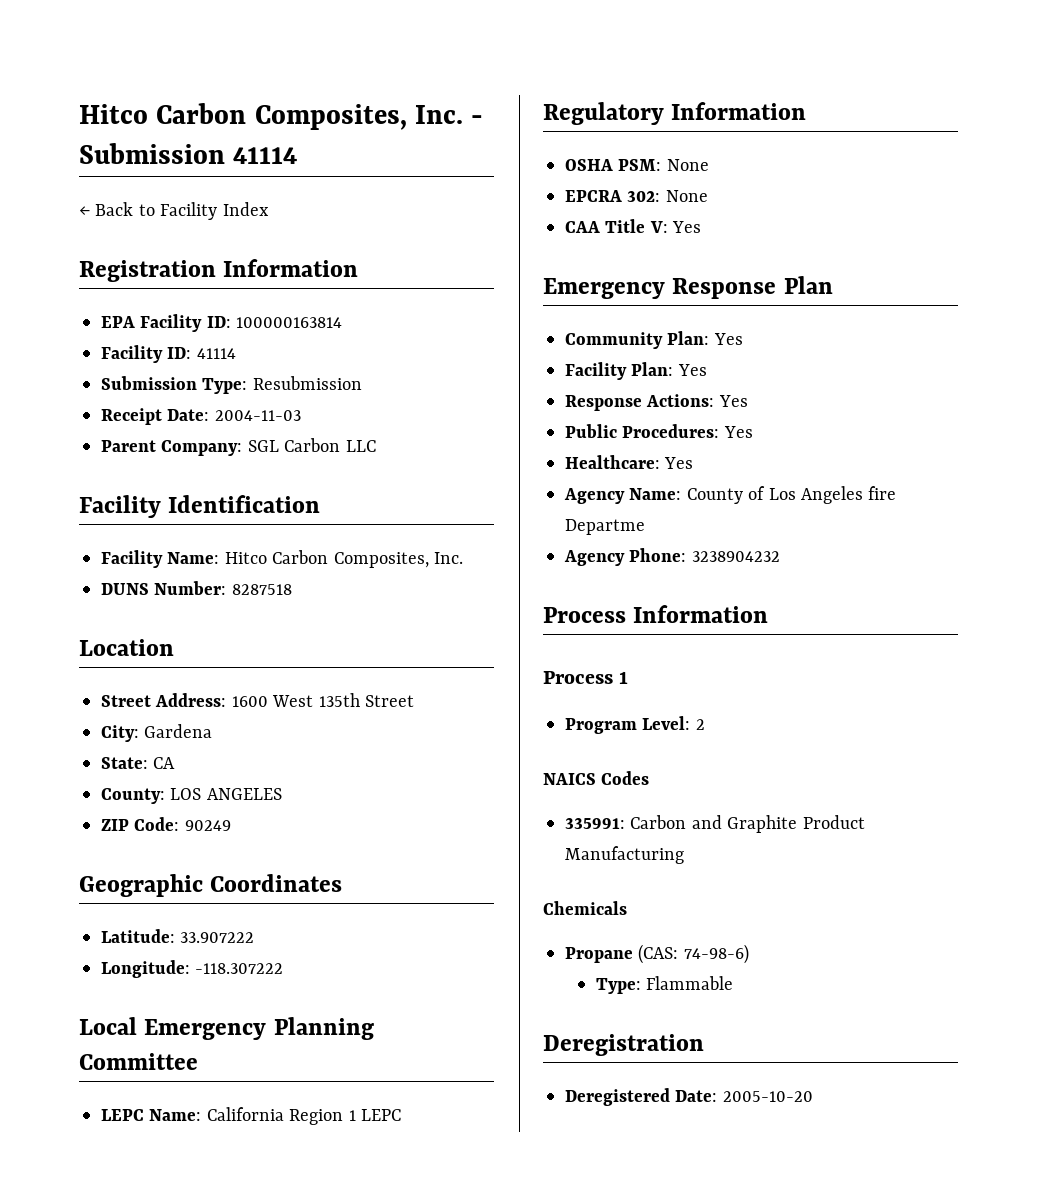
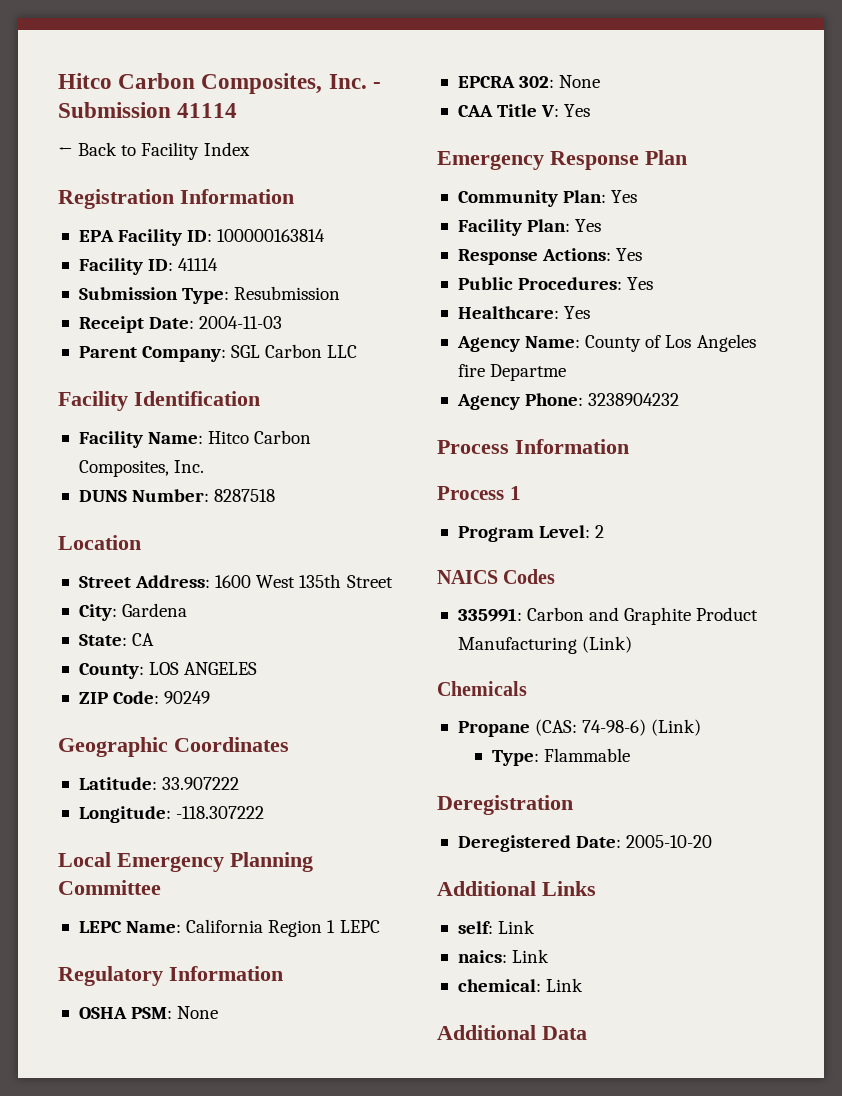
(684, 855) none -> [582,636,633,653] (Link)
(749, 954) none -> [651,719,702,736] (Link)
(813, 1096) none -> [437,881,596,896] [457,920,536,934] [457,949,550,963] [457,978,584,992] [437,1025,587,1040] // Additional Links // self: Link // naics: Link // chemical: Link // Additional Data

